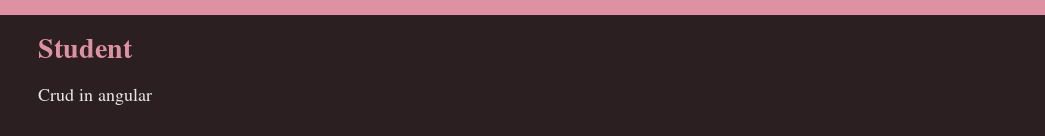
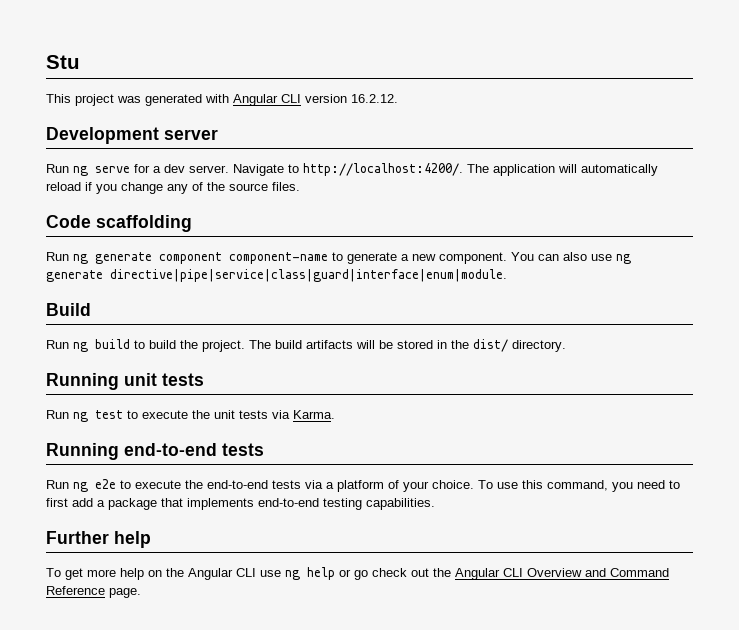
[38,39,133,58] [38,88,153,105] Student // Crud in angular -> [46,55,80,69] [46,94,398,106] [46,127,218,144] [46,163,658,176] [46,182,300,194] [46,215,192,232] [46,252,631,264] [46,269,507,282] [46,303,91,316] [46,339,566,352] [46,373,204,390] [46,410,335,422] [46,443,264,460] [46,479,680,492] [46,498,435,510] [46,531,151,548] [46,567,669,580] [46,586,141,598] Stu // This project was generated with Angular CLI version 16.2.12. // Development server // Run ng serve for a dev server. Navigate to http://localhost:4200/. The application will automatically reload if you change any of the source files. // Code scaffolding // Run ng generate component component-name to generate a new component. You can also use ng generate directive|pipe|service|class|guard|interface|enum|module. // Build // Run ng build to build the project. The build artifacts will be stored in the dist/ directory. // Running unit tests // Run ng test to execute the unit tests via Karma. // Running end-to-end tests // Run ng e2e to execute the end-to-end tests via a platform of your choice. To use this command, you need to first add a package that implements end-to-end testing capabilities. // Further help // To get more help on the Angular CLI use ng help or go check out the Angular CLI Overview and Command Reference page.

